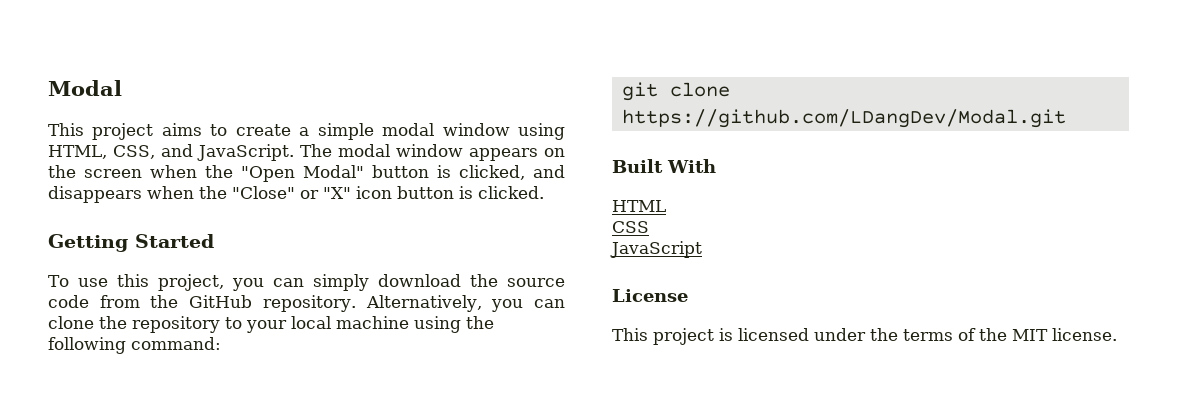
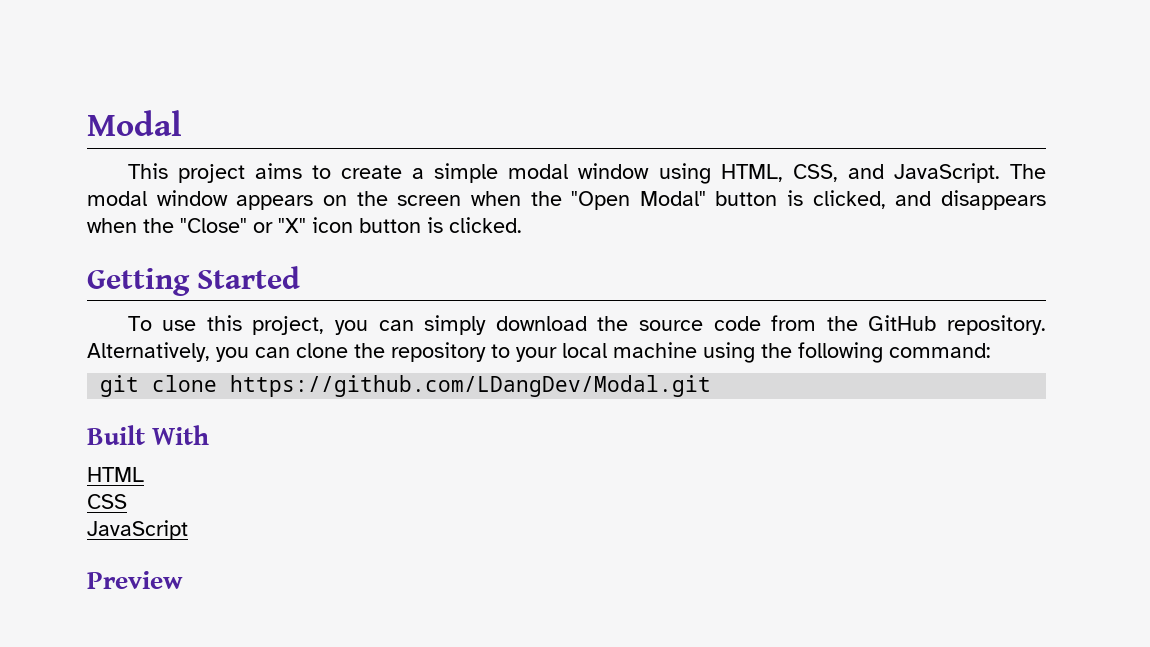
[612,289,688,302] [612,328,1117,345] License // This project is licensed under the terms of the MIT license. -> [87,571,183,589] Preview

